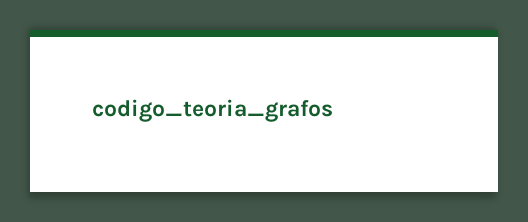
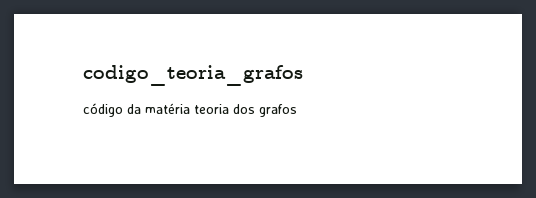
(333, 110) none -> [83,103,297,117] // código da matéria teoria dos grafos

